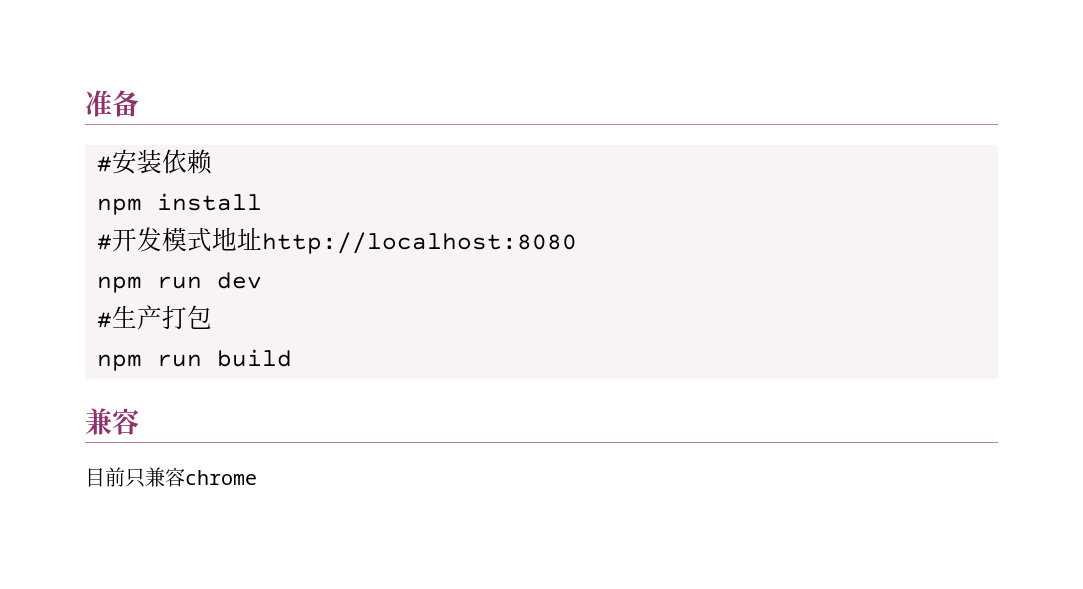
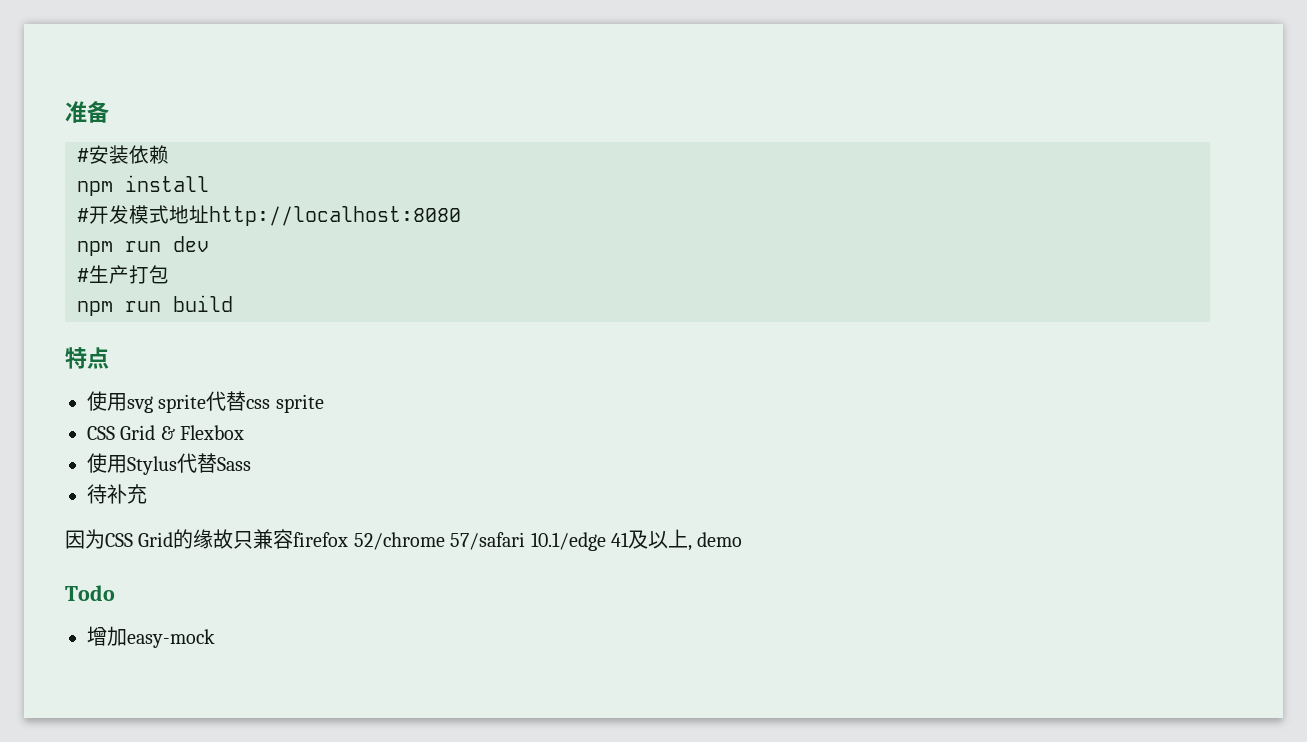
[85,408,139,435] [85,467,257,488] 兼容 // 目前只兼容chrome -> [65,347,109,369] [87,391,324,413] [87,425,245,440] [87,453,251,475] [87,484,147,504] [65,529,743,551] [65,585,115,601] [87,626,215,648] 特点 // 使用svg sprite代替css sprite // CSS Grid & Flexbox // 使用Stylus代替Sass // 待补充 // 因为CSS Grid的缘故只兼容firefox 52/chrome 57/safari 10.1/edge 41及以上, demo // Todo // 增加easy-mock

